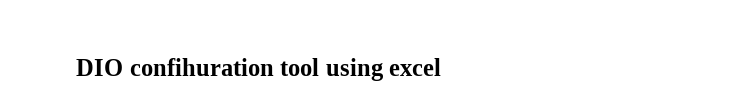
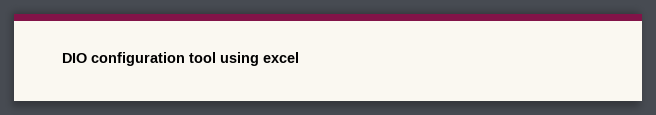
[129,58,274,76] confihuration -> [91,52,185,66] configuration

